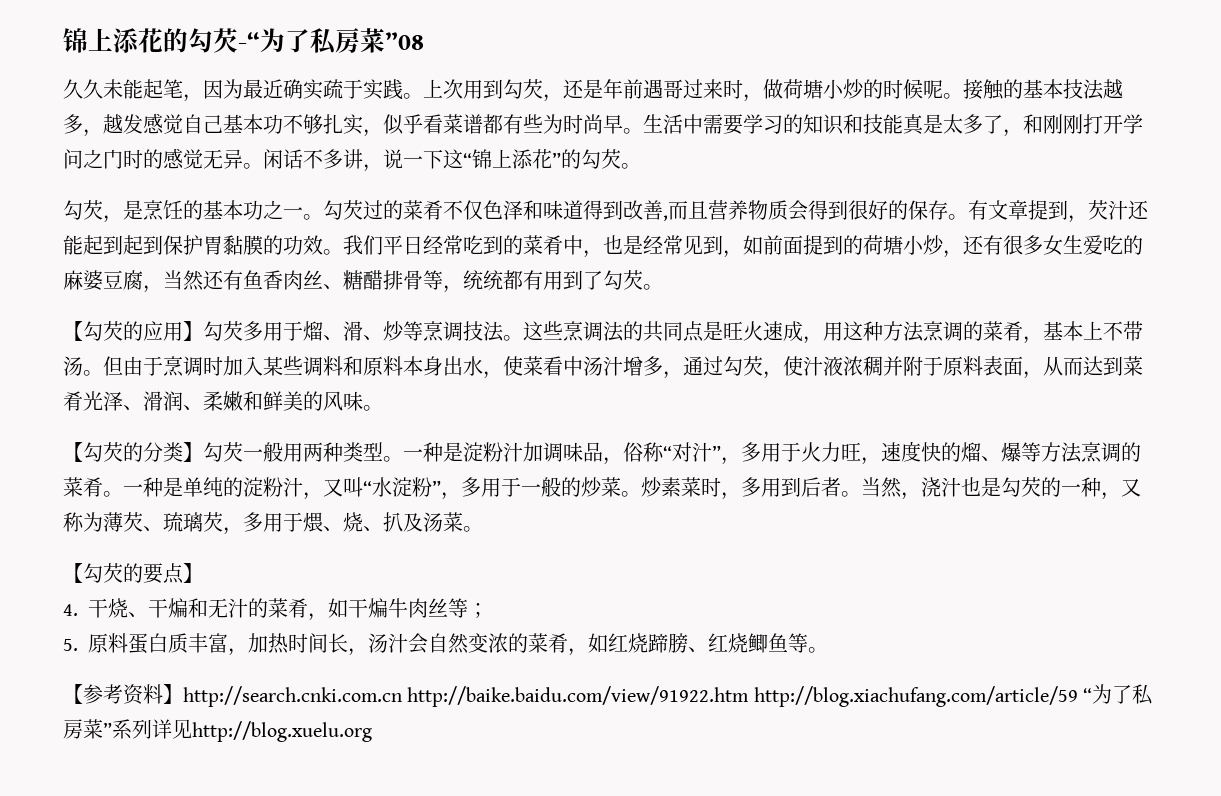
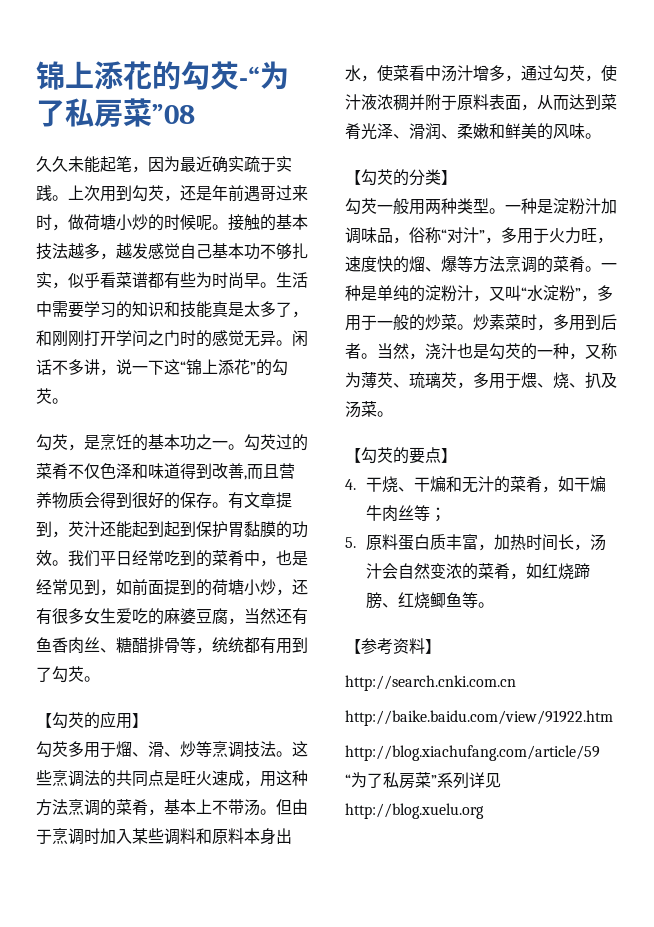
(203, 331) none -> (148, 720) //
(203, 452) none -> (457, 177) //
(183, 694) none -> (441, 646) //
(402, 696) none -> (516, 683) //
(750, 696) none -> (613, 718) //
(1078, 696) none -> (600, 753) //

